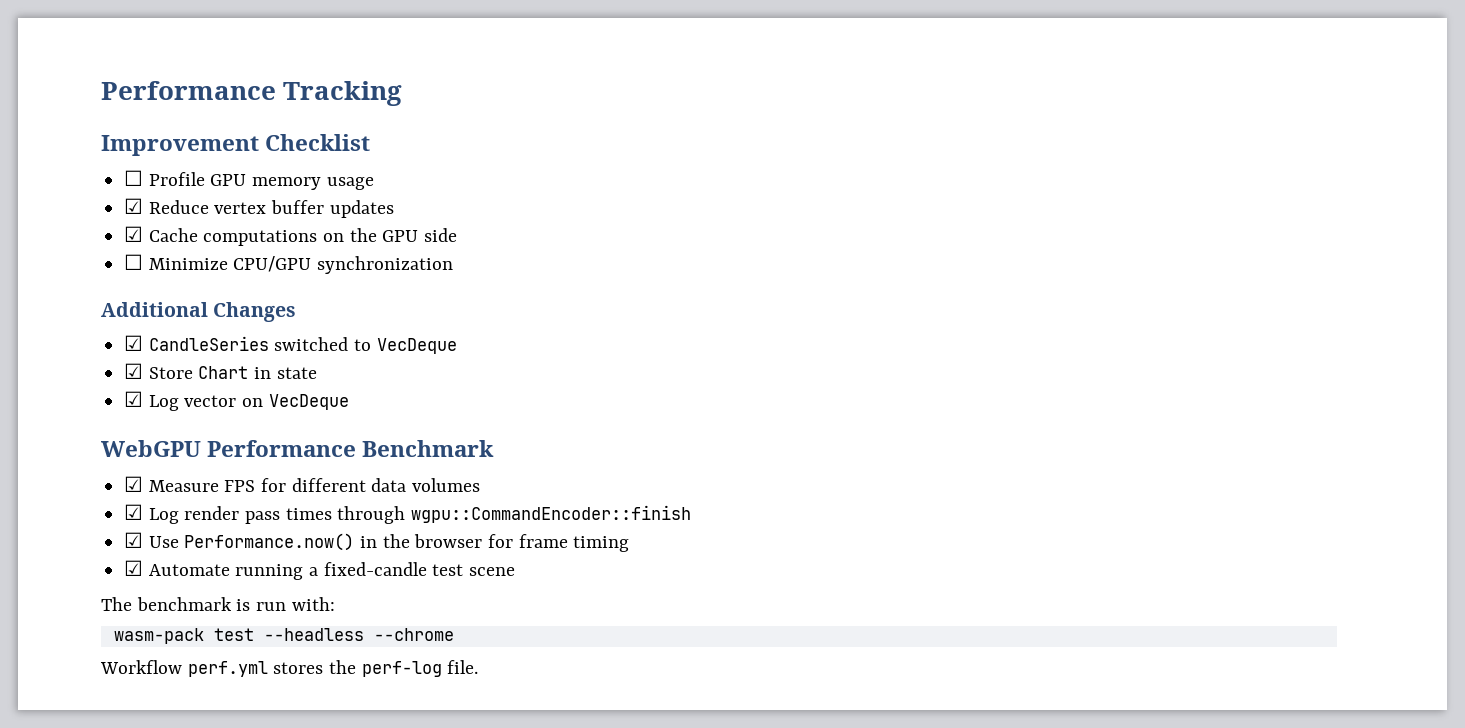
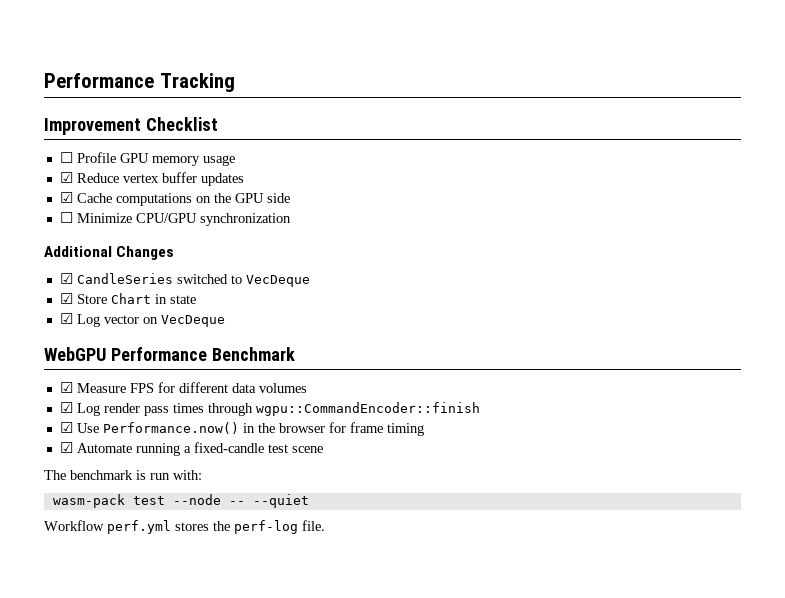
[263,628,454,641] --headless --chrome -> [172,494,309,508] --node -- --quiet

